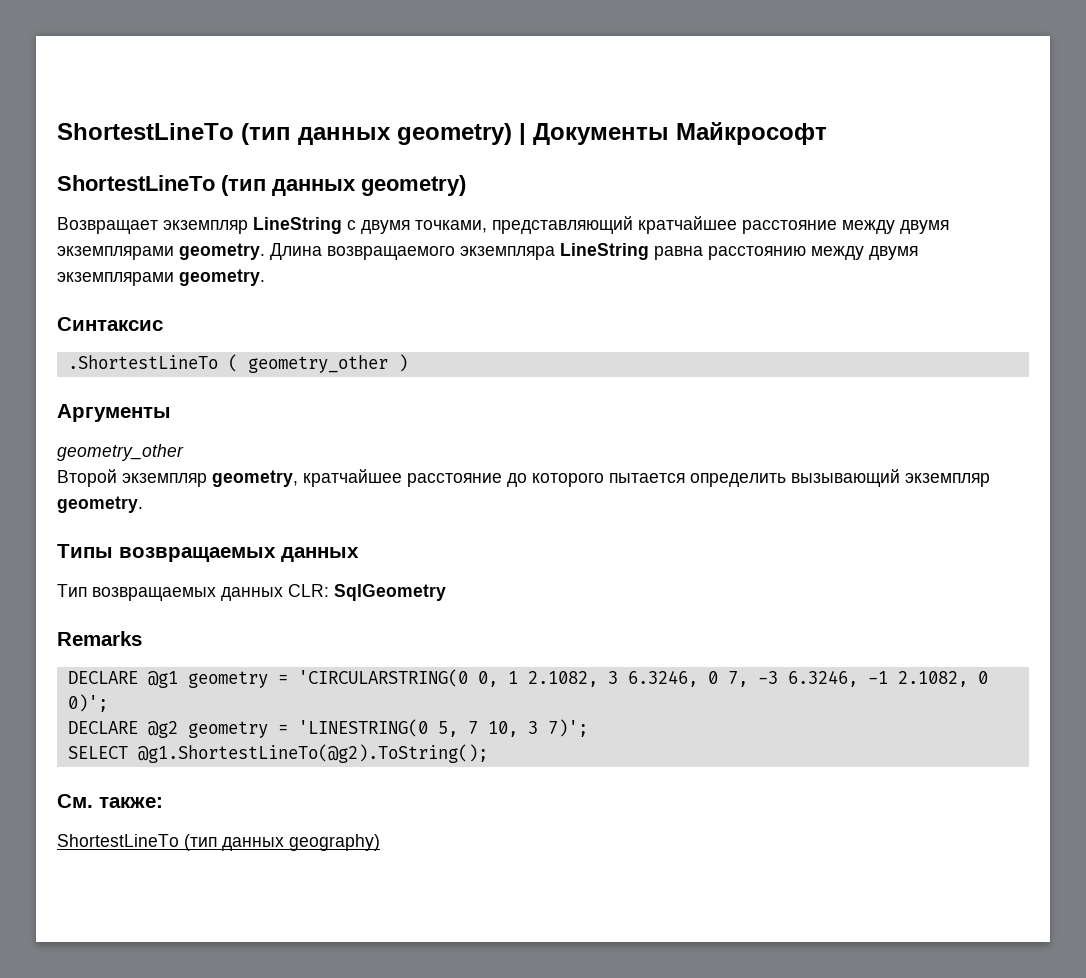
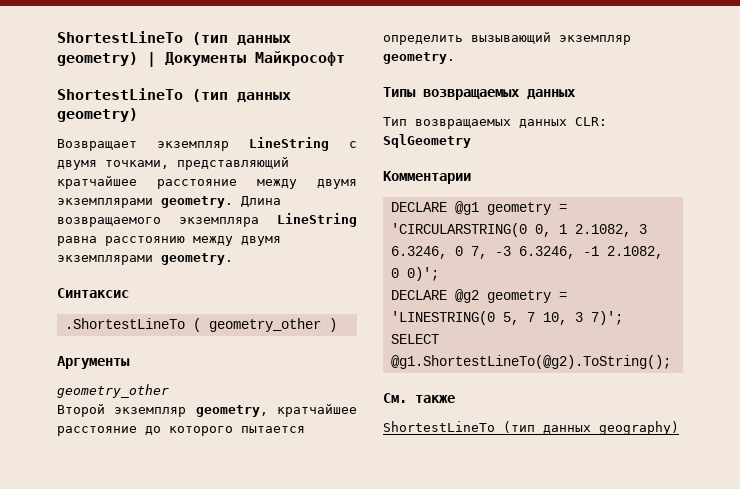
[57,631,142,646] Remarks -> [383,171,471,184] Комментарии
[99,797,163,808] также: -> [415,395,455,403] также

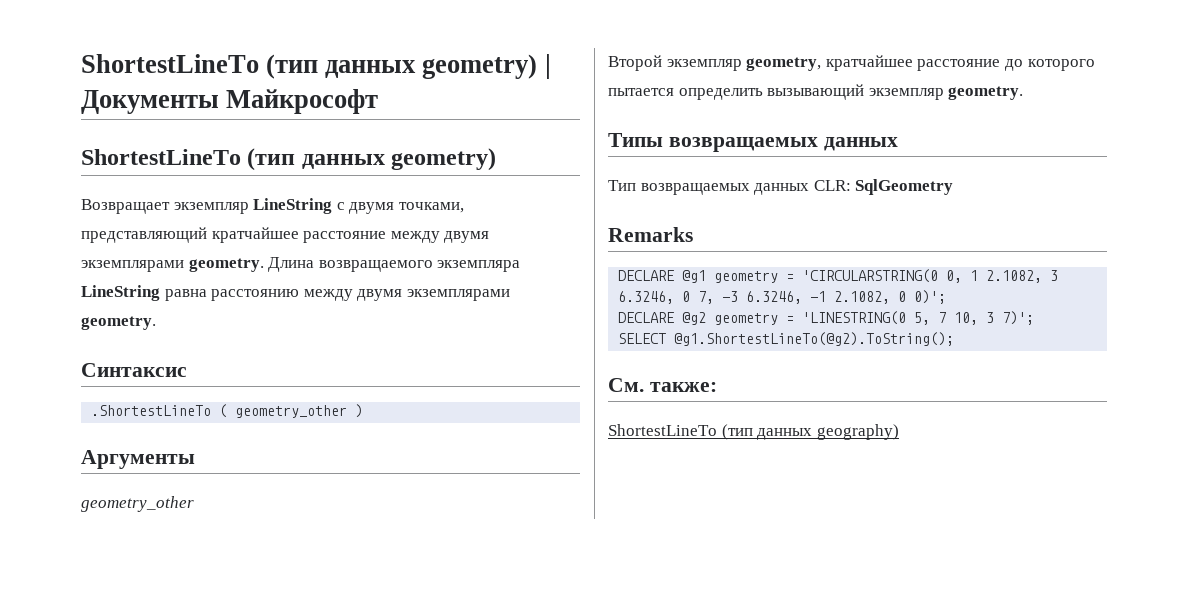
[383,171,471,184] Комментарии -> [608,227,693,242] Remarks
[415,395,455,403] также -> [649,382,717,392] также:

